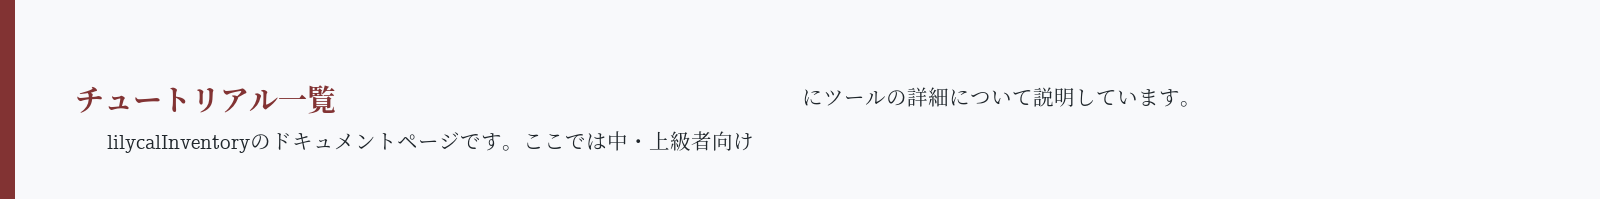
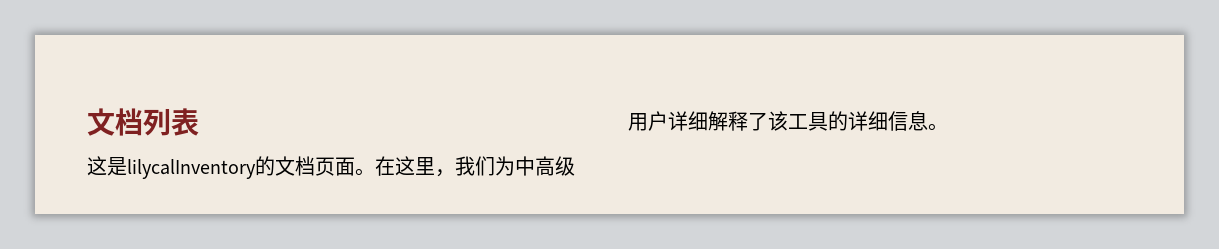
[75,85,336,114] [106,131,754,153] [802,87,1180,107] チュートリアル一覧 // lilycalInventoryのドキュメントページです。ここでは中・上級者向けにツールの詳細について説明しています -> [87,108,199,136] [87,156,575,179] [628,111,928,131] 文档列表 // 这是lilycalInventory的文档页面。在这里，我们为中高级用户详细解释了该工具的详细信息

